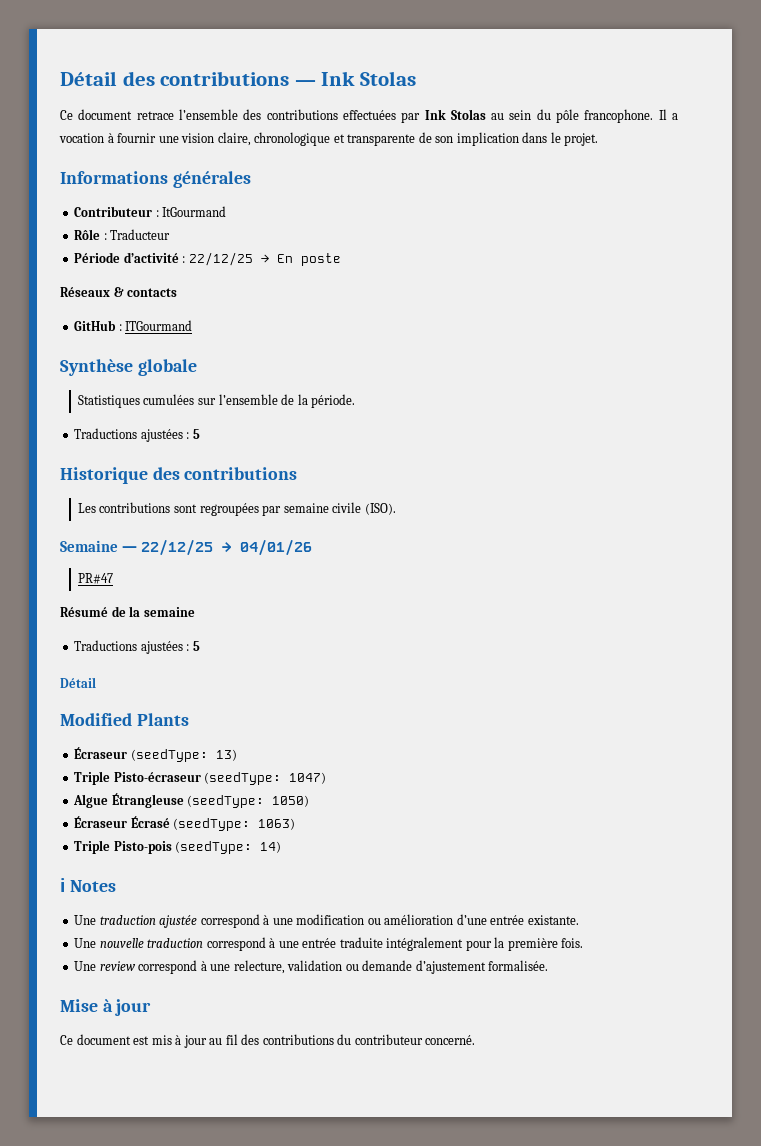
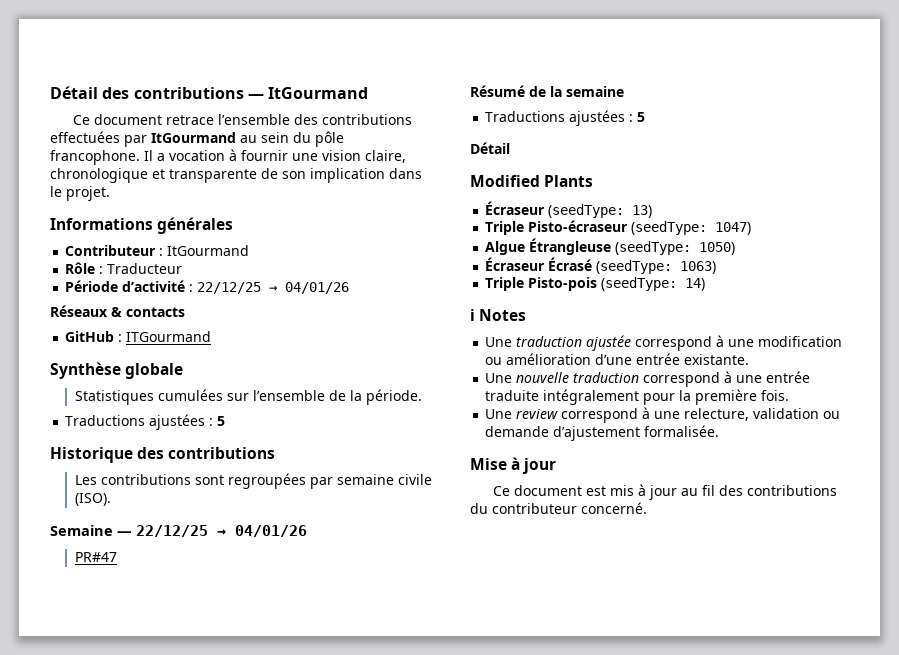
[321,71,416,86] Ink Stolas -> [268,87,369,99] ItGourmand
[424,109,486,120] Ink Stolas -> [151,132,236,143] ItGourmand
[276,253,341,266] En poste -> [285,282,350,294] 04/01/26

